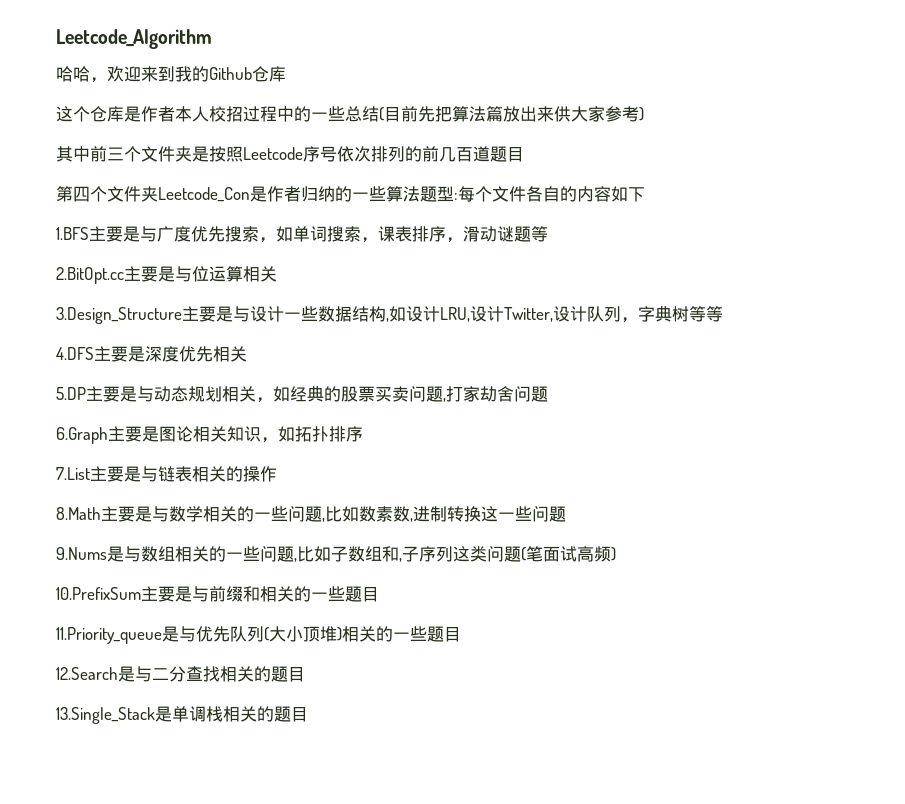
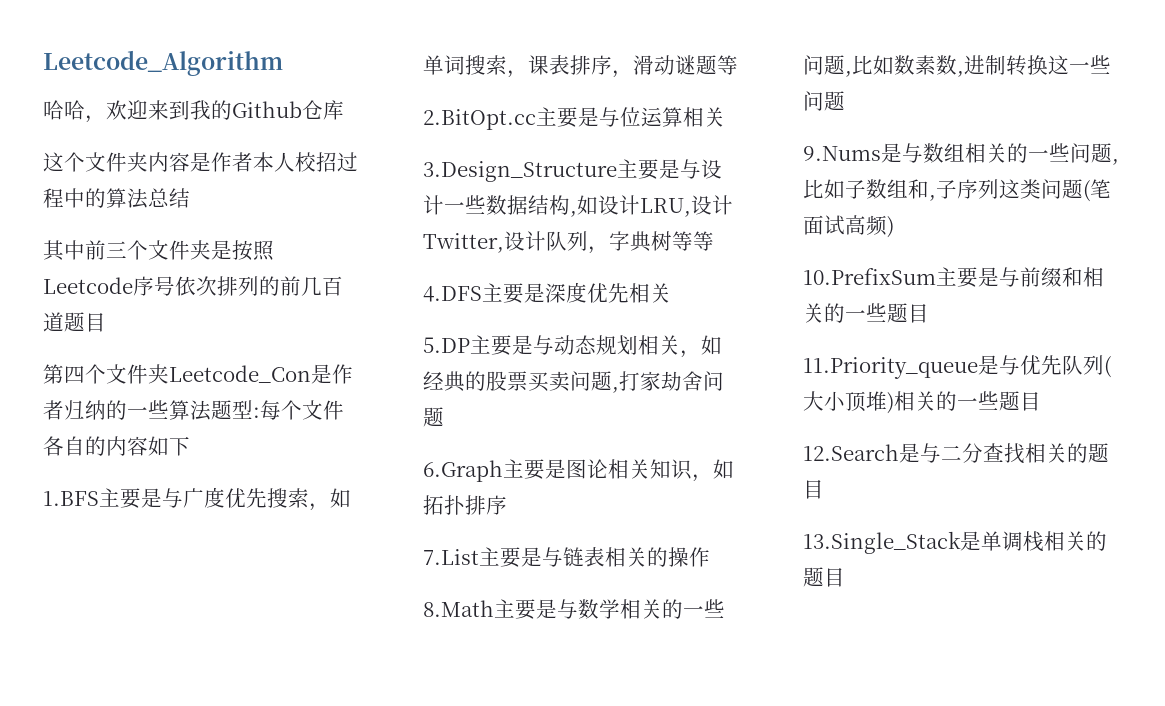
[90,106,124,122] 仓库 -> [85,152,190,172] 文件夹内容
[311,106,345,121] 一些 -> [106,188,148,209] 算法
[379,106,644,122] (目前先把算法篇放出来供大家参考) -> (190, 198) none

